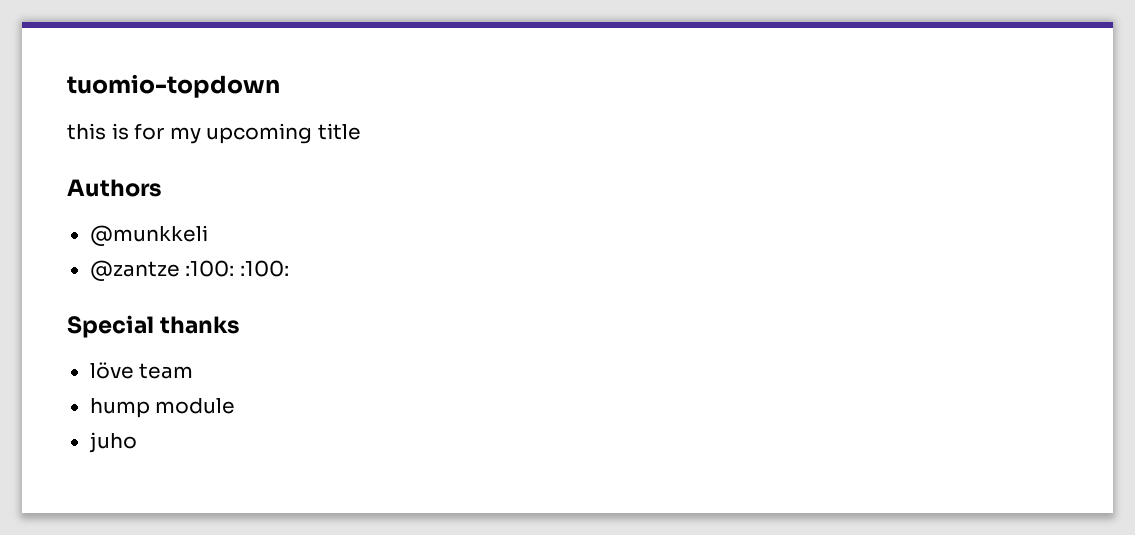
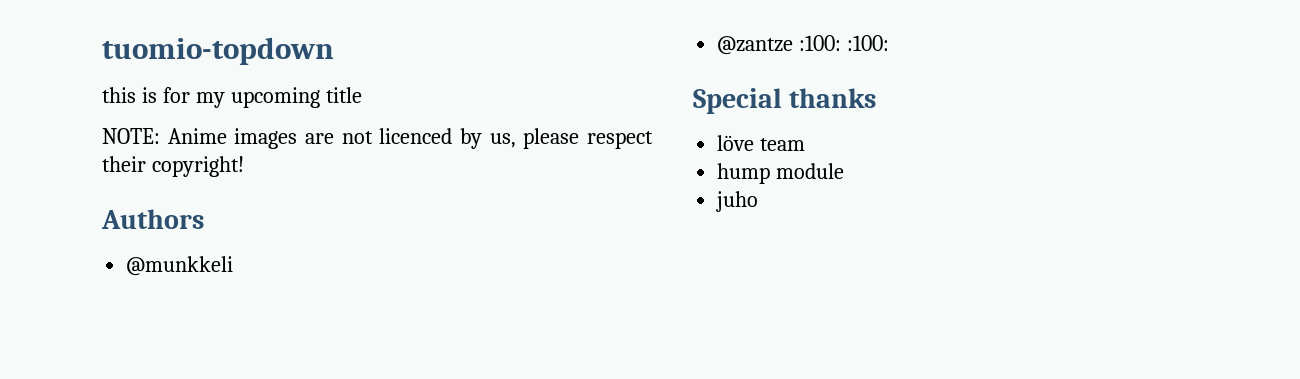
(361, 131) none -> [102,128,653,149] [102,156,244,177] // NOTE: Anime images are not licenced by us, please respect their copyright!

